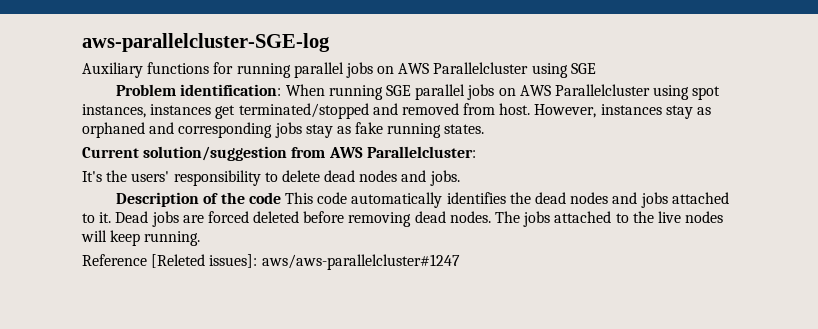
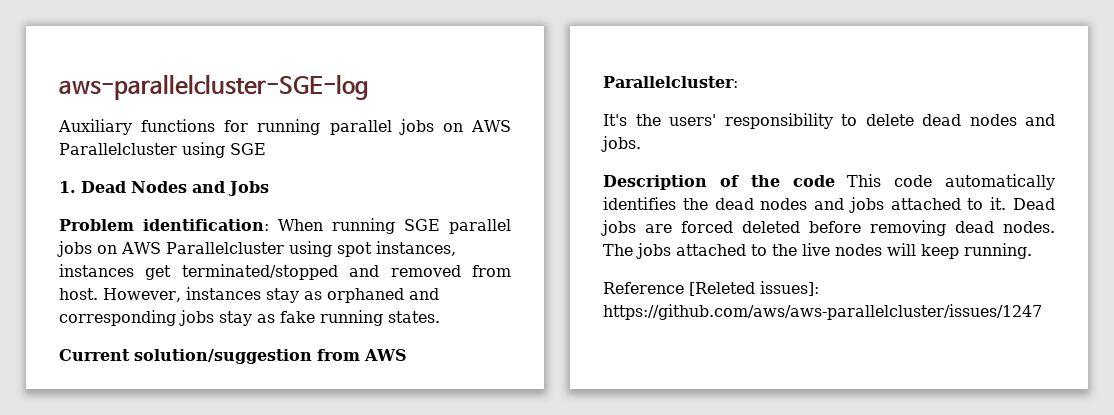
(596, 68) none -> [59,181,269,196] // 1. Dead Nodes and Jobs
[261,254,460,270] aws/aws-parallelcluster#1247 -> [603,304,1042,320] https://github.com/aws/aws-parallelcluster/issues/1247

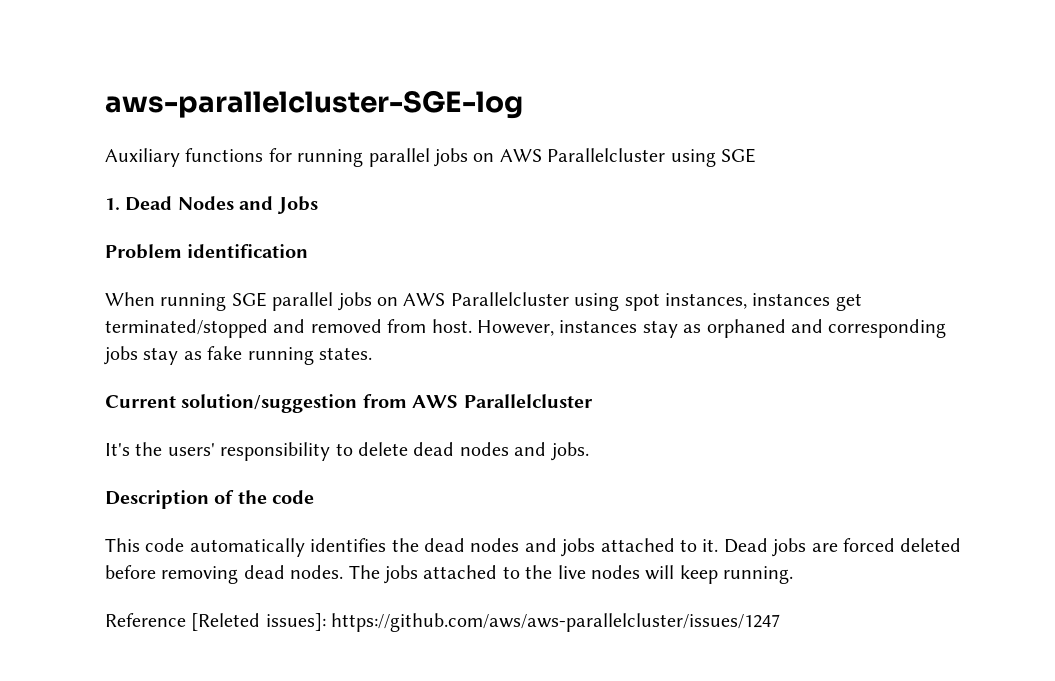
[143,219,269,231] identification: -> [187,244,309,258] identification //
[603,76,738,88] Parallelcluster: -> [463,394,593,408] Parallelcluster
(835, 181) none -> (315, 497) //

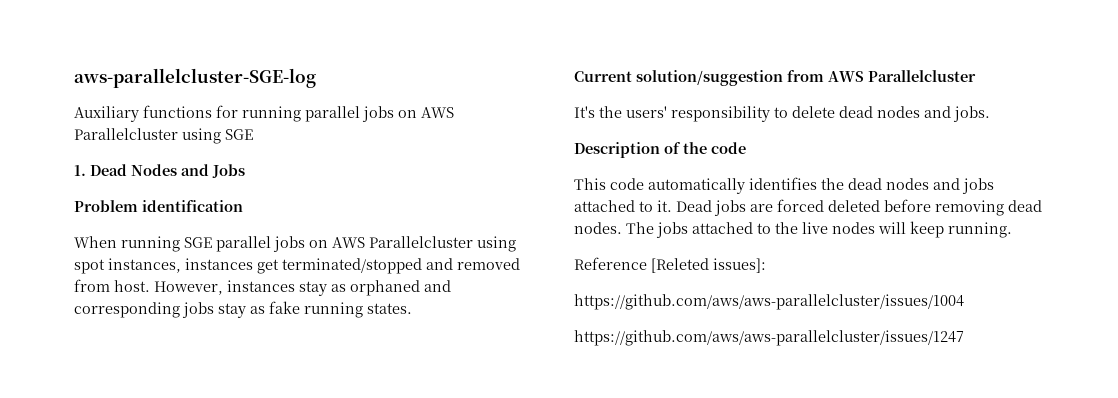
(326, 622) none -> [574,294,964,310] // https://github.com/aws/aws-parallelcluster/issues/1004 //

